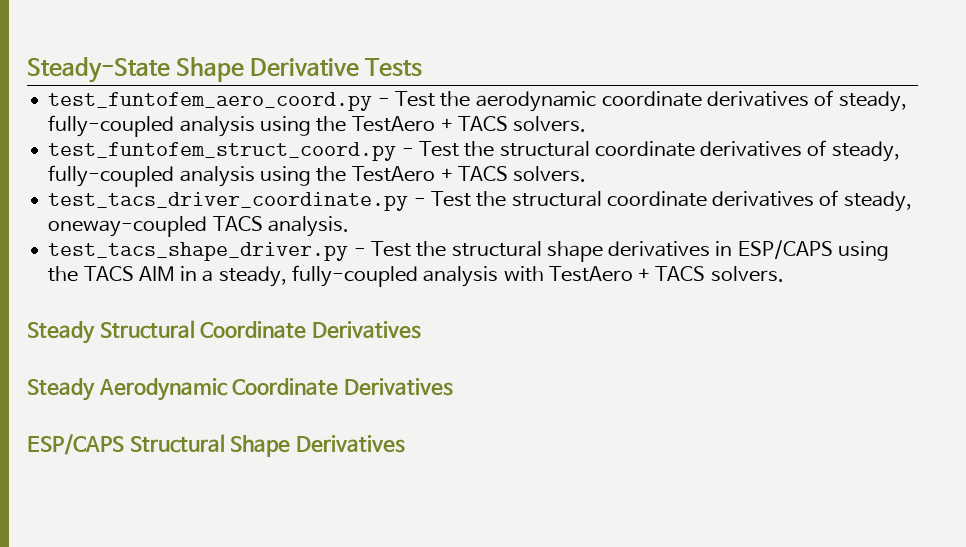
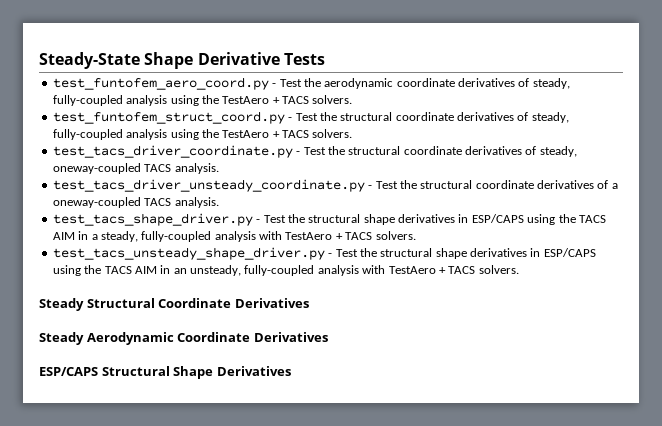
(349, 226) none -> [52,179,618,192] [52,197,219,208] // test_tacs_driver_unsteady_coordinate.py - Test the structural coordinate derivatives of a oneway-coupled TACS analysis.
(784, 274) none -> [52,247,596,260] [52,265,519,276] // test_tacs_unsteady_shape_driver.py - Test the structural shape derivatives in ESP/CAPS using the TACS AIM in an unsteady, fully-coupled analysis with TestAero + TACS solvers.

